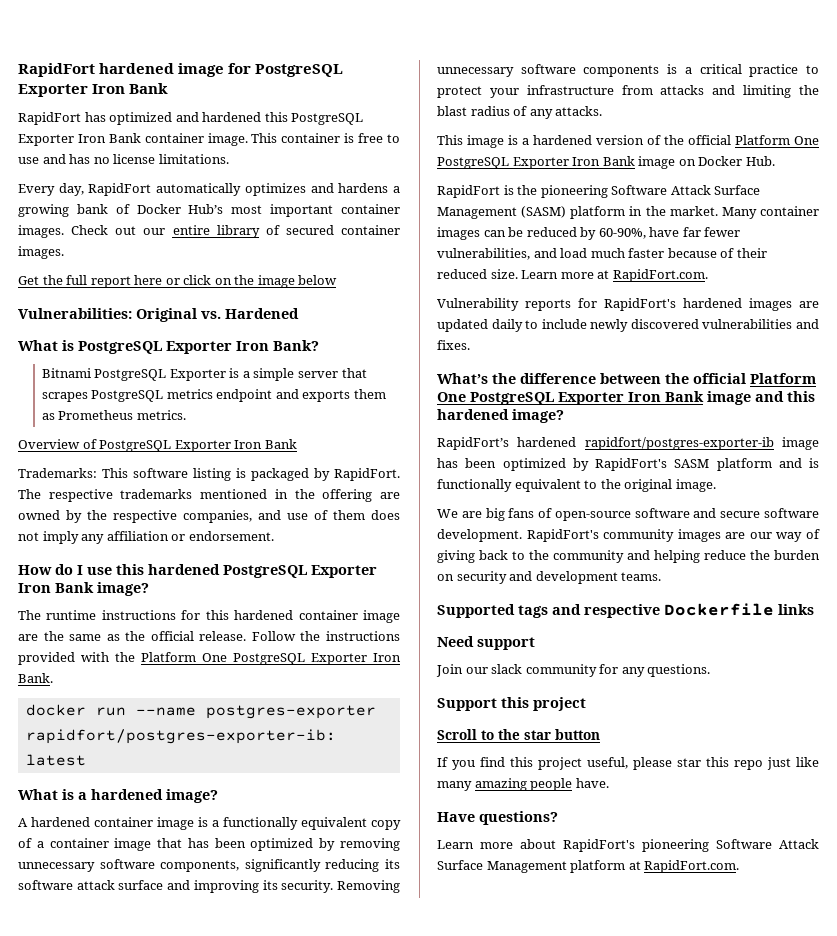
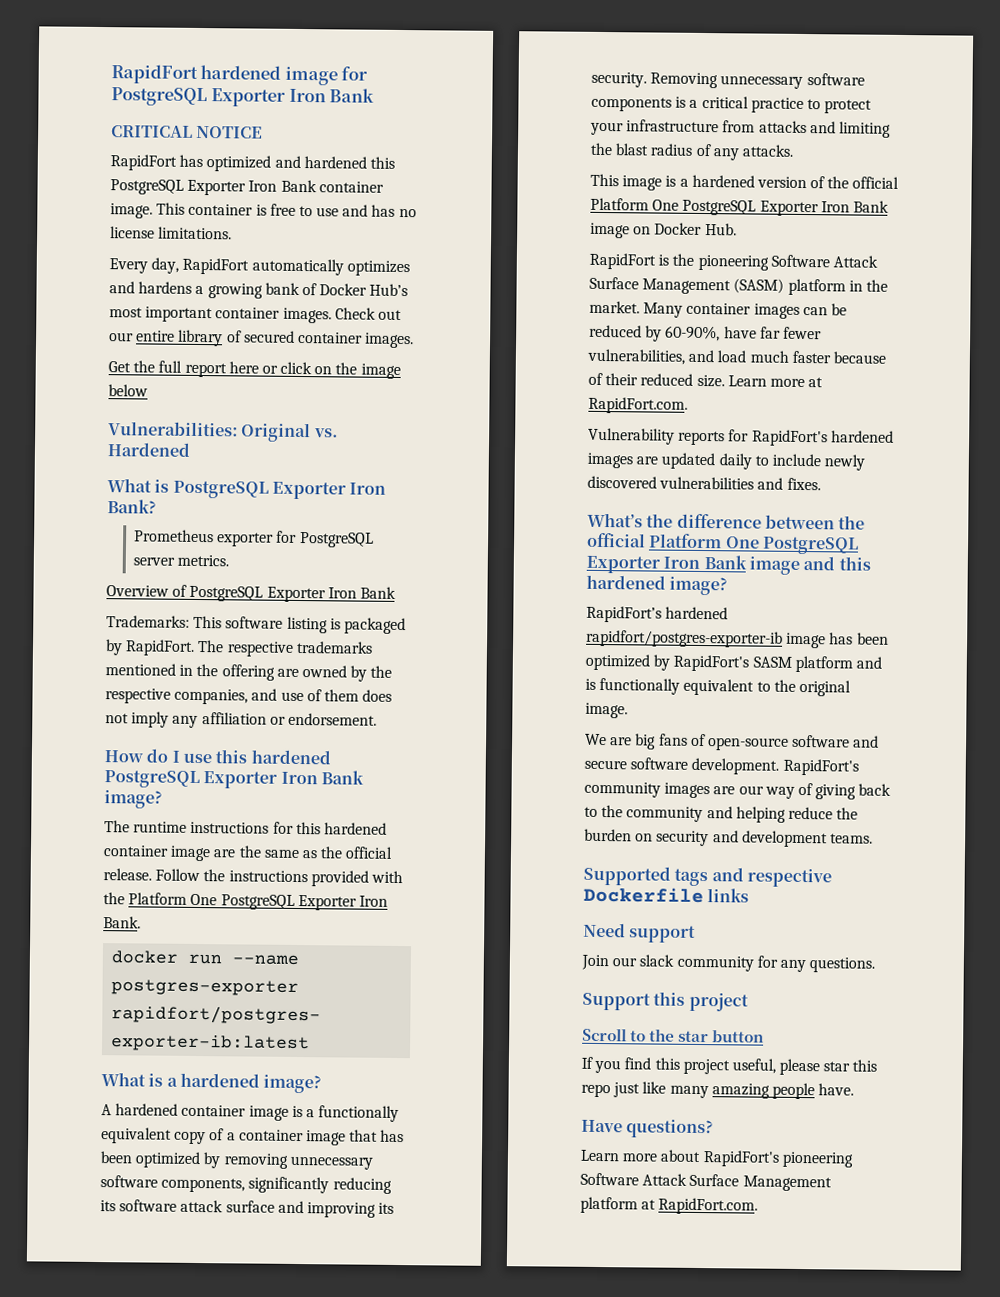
(169, 88) none -> [111,125,264,139] // CRITICAL NOTICE
[41,368,367,381] [41,389,387,402] [41,410,134,420] Bitnami PostgreSQL Exporter is a simple server that scrapes PostgreSQL metrics endpoint and exports them as Prometheus -> [134,529,374,548] [133,557,176,566] Prometheus exporter for PostgreSQL server

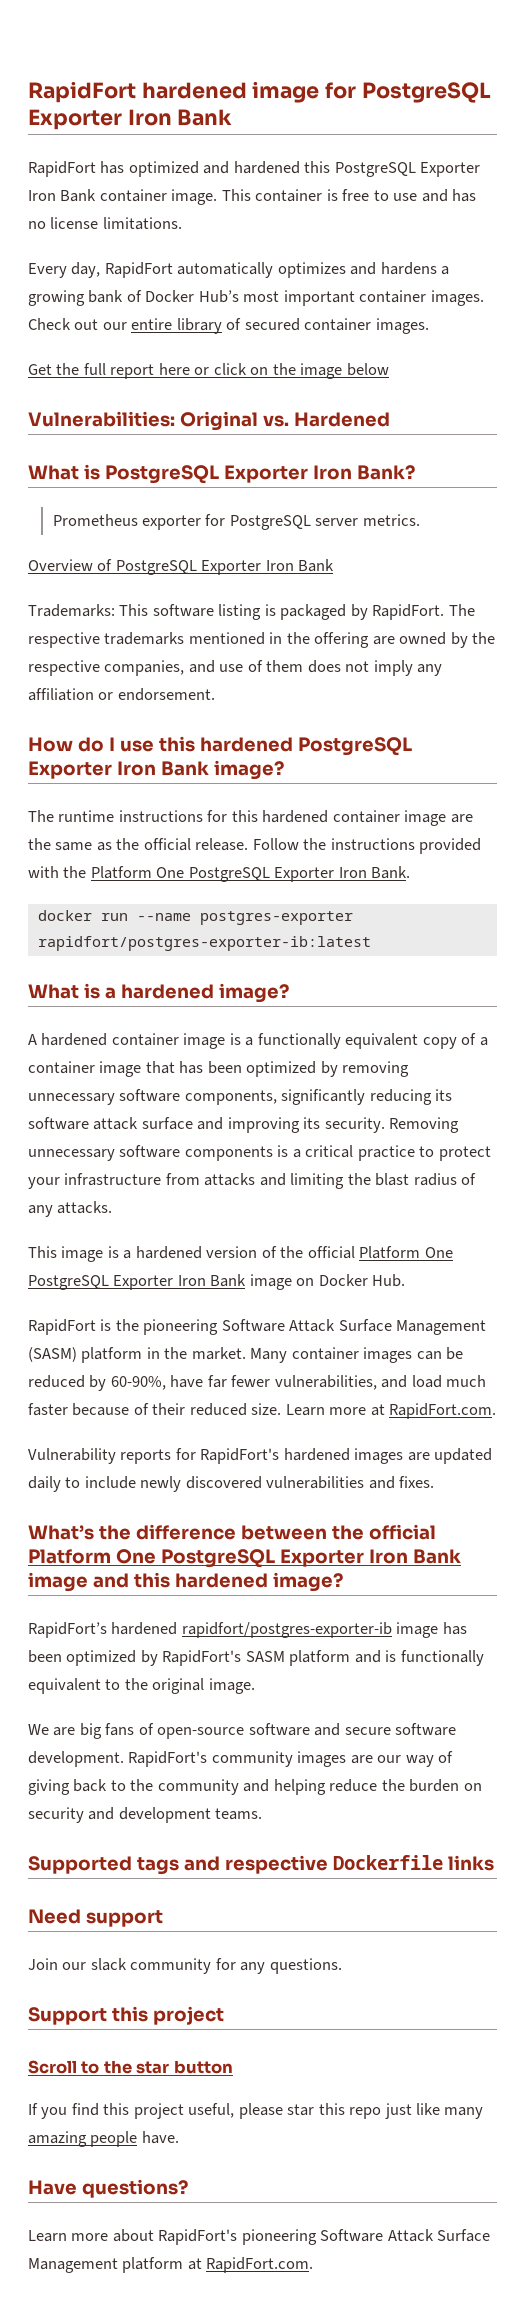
[111,125,264,139] // CRITICAL NOTICE -> (233, 117) none

